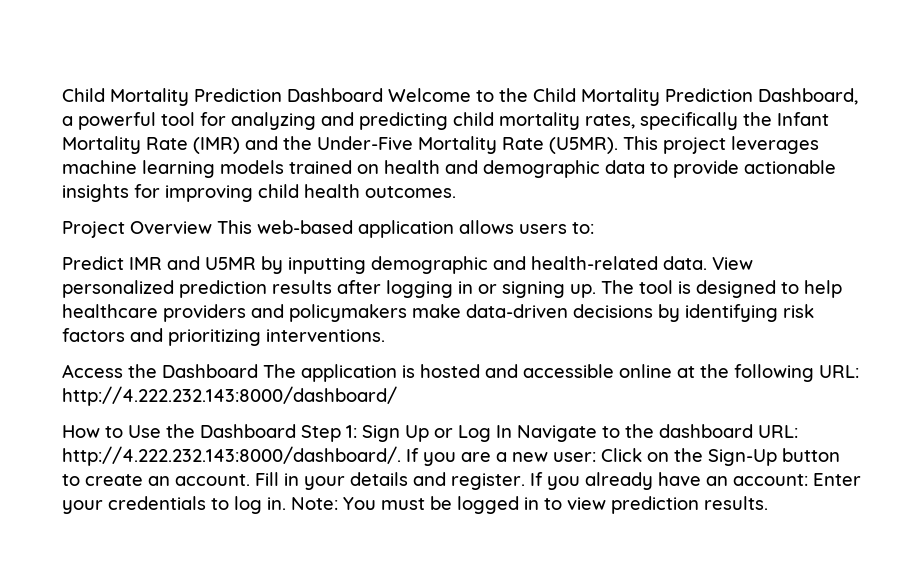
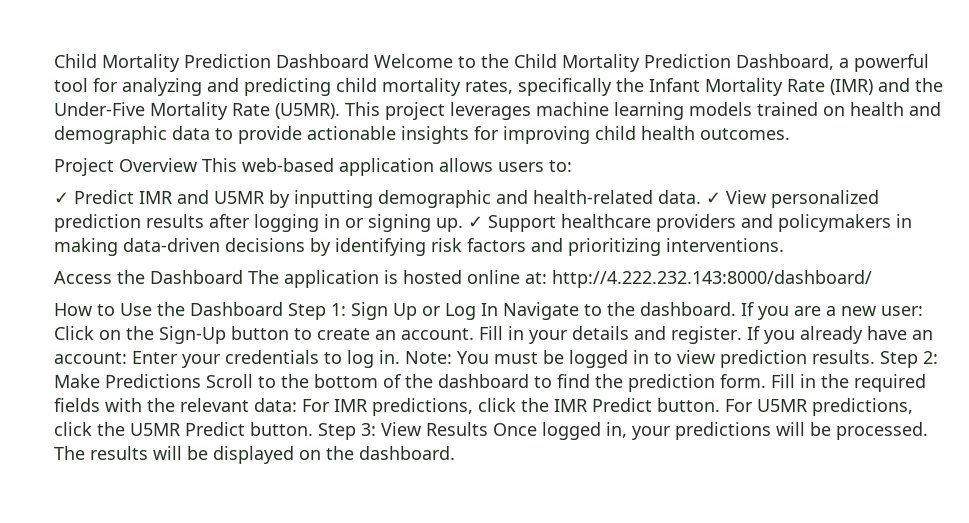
(594, 228) none -> [54,192,69,204] ✓
(707, 263) none -> [706,192,721,204] ✓
[601,280,842,298] The tool is designed to help -> [468,215,556,232] ✓ Support
[412,304,461,318] make -> [896,214,912,228] [54,238,118,256] in making
[485,364,859,382] and accessible online at the following URL: -> [467,270,547,284] online at:
[659,424,798,438] [62,446,401,466] dashboard URL: http://4.222.232.143:8000/dashboard/. -> [640,302,736,316] dashboard.
(768, 503) none -> [880,351,938,368] [54,374,926,392] [54,398,913,416] [54,422,928,440] [54,446,455,464] Step 2: Make Predictions Scroll to the bottom of the dashboard to find the prediction form. Fill in the required fields with the relevant data: For IMR predictions, click the IMR Predict button. For U5MR predictions, click the U5MR Predict button. Step 3: View Results Once logged in, your predictions will be processed. The results will be displayed on the dashboard.

